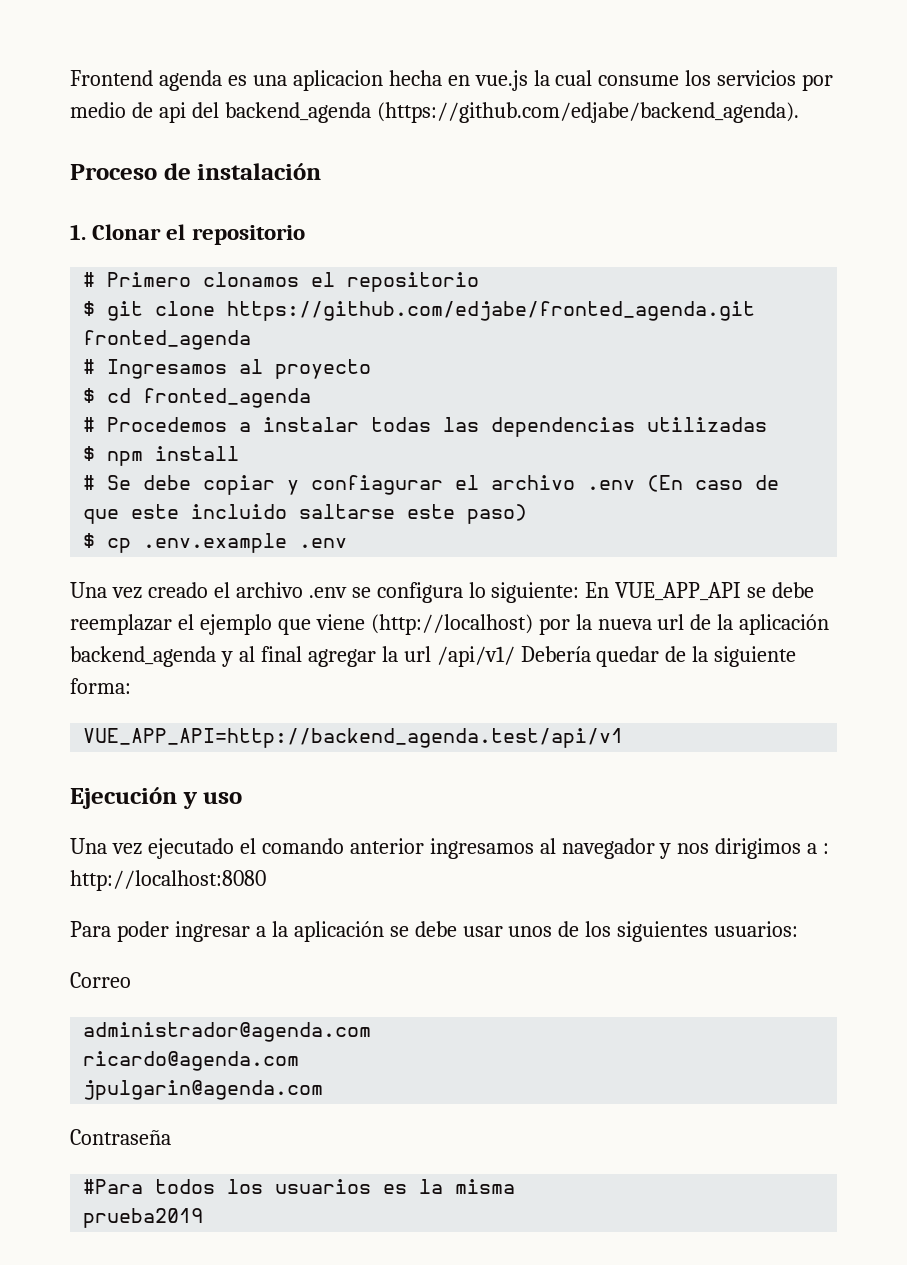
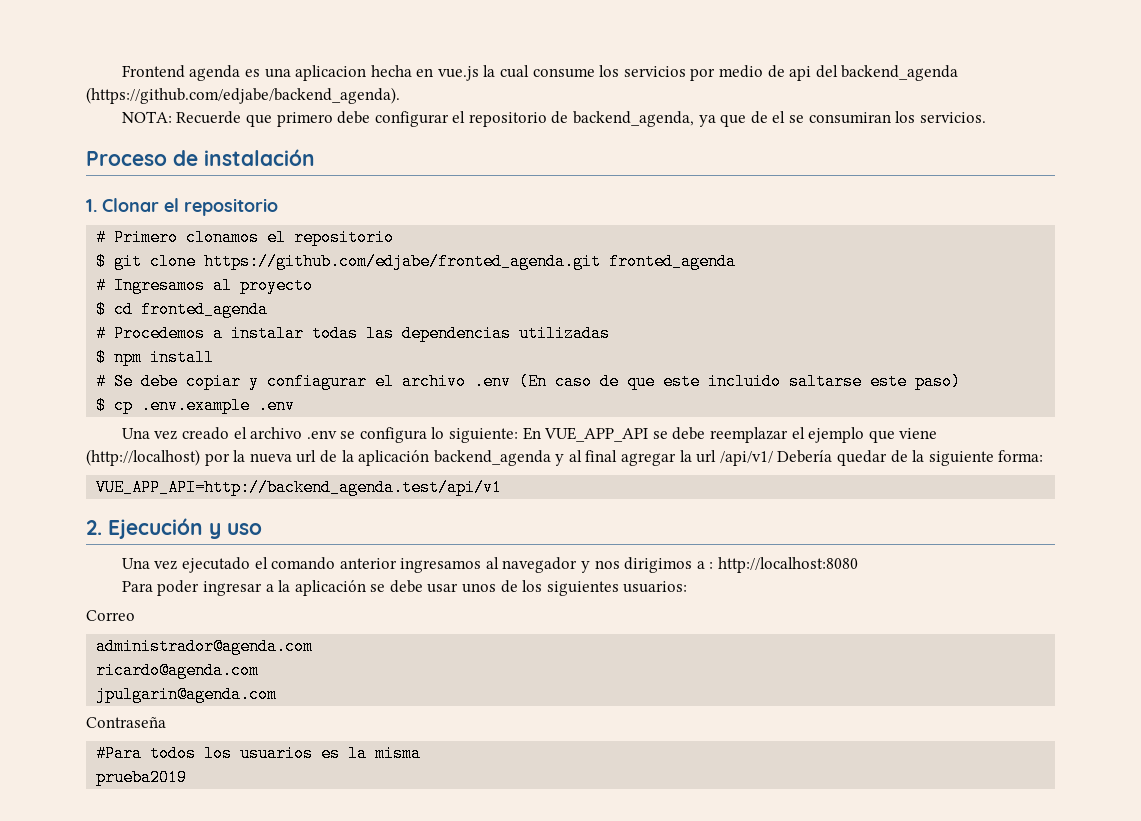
(799, 112) none -> [121,111,986,127] // NOTA: Recuerde que primero debe configurar el repositorio de backend_agenda, ya que de el se consumiran los servicios.
(624, 738) none -> [86,520,102,535] 2.

